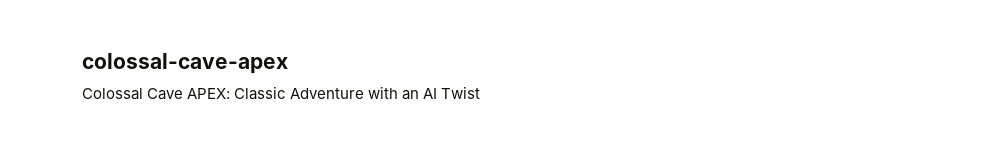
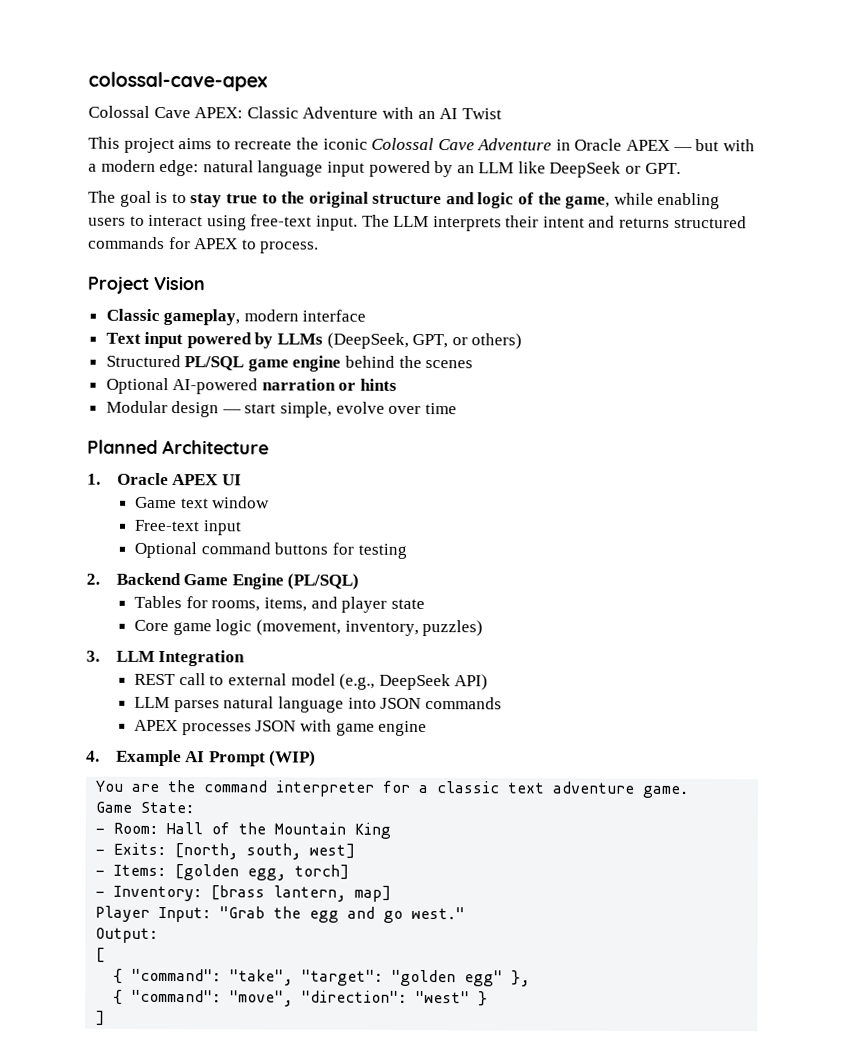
(481, 92) none -> [88,136,755,154] [88,159,681,178] [88,190,721,210] [88,214,747,232] [88,236,320,254] [87,275,205,294] [105,308,367,326] [105,331,523,350] [105,354,474,372] [105,377,398,395] [105,400,457,418] [87,439,269,455] [87,472,242,486] [135,496,271,509] [134,519,242,536] [134,541,407,559] [86,572,360,590] [134,595,425,613] [134,619,484,637] [86,649,246,667] [134,673,489,691] [134,696,502,713] [134,719,428,737] [86,749,317,767] [95,780,690,799] [95,801,195,814] [95,822,392,839] [95,842,356,860] [95,864,350,881] [95,885,392,902] [95,905,466,923] [95,927,159,943] [95,947,106,963] [113,968,531,987] [113,989,489,1007] [95,1010,106,1026] // This project aims to recreate the iconic Colossal Cave Adventure in Oracle APEX — but with a modern edge: natural language input powered by an LLM like DeepSeek or GPT. // The goal is to stay true to the original structure and logic of the game, while enabling users to interact using free-text input. The LLM interprets their intent and returns structured commands for APEX to process. // Project Vision // Classic gameplay, modern interface // Text input powered by LLMs (DeepSeek, GPT, or others) // Structured PL/SQL game engine behind the scenes // Optional AI-powered narration or hints // Modular design — start simple, evolve over time // Planned Architecture // 1. Oracle APEX UI // Game text window // Free-text input // Optional command buttons for testing // 2. Backend Game Engine (PL/SQL) // Tables for rooms, items, and player state // Core game logic (movement, inventory, puzzles) // 3. LLM Integration // REST call to external model (e.g., DeepSeek API) // LLM parses natural language into JSON commands // APEX processes JSON with game engine // 4. Example AI Prompt (WIP) // You are the command interpreter for a classic text adventure game. // Game State: // - Room: Hall of the Mountain King // - Exits: [north, south, west] // - Items: [golden egg, torch] // - Inventory: [brass lantern, map] // Player Input: "Grab the egg and go west." // Output: // [ // { "command": "take", "target": "golden egg" }, // { "command": "move", "direction": "west" } // ]

